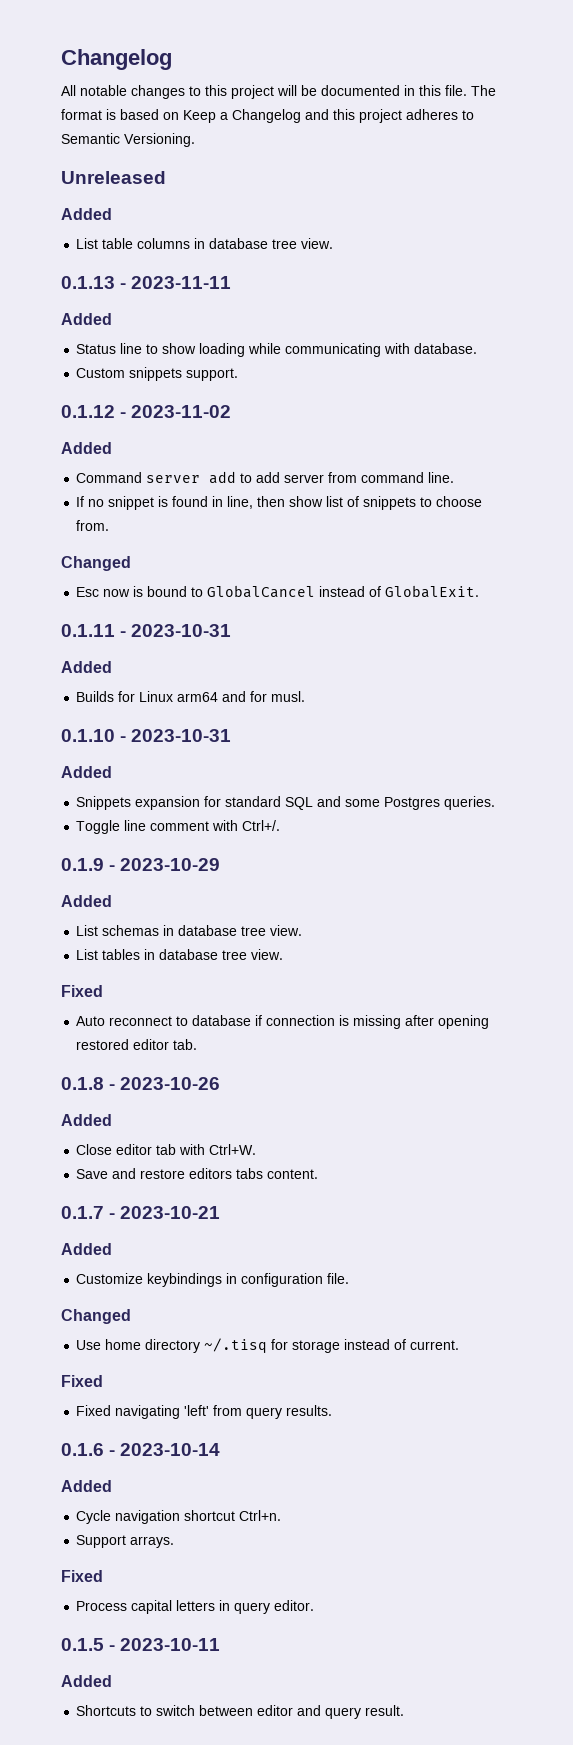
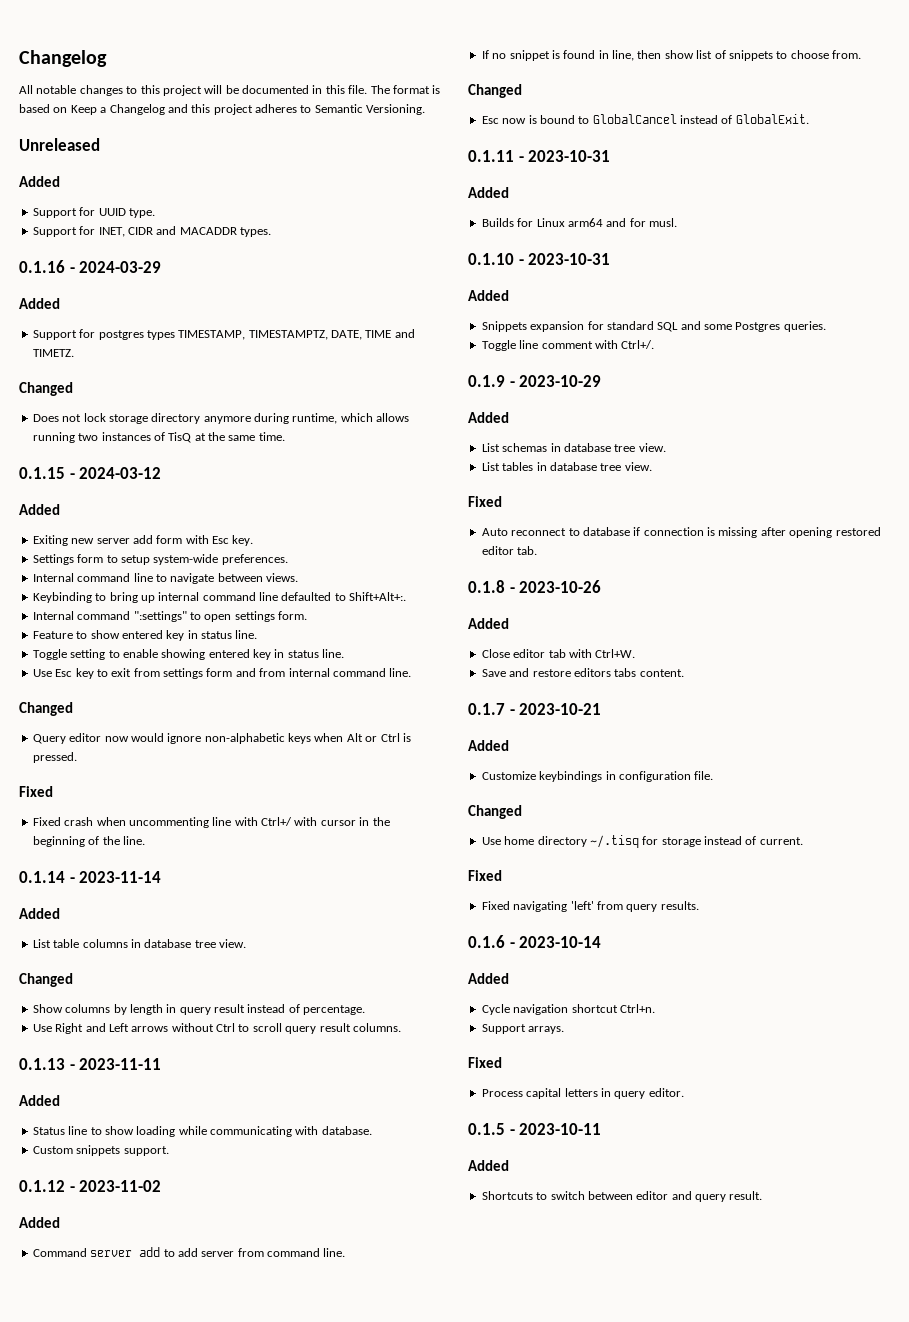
(112, 214) none -> [32,207,155,218] [32,226,271,237] [19,260,162,273] [19,298,60,309] [32,329,415,340] [32,349,74,357] [19,382,73,396] [32,413,410,424] [32,432,285,443] [19,467,162,479] [19,504,60,515] [32,535,254,546] [32,554,288,565] [32,573,298,584] [32,592,407,603] [32,611,307,622] [32,630,258,641] [32,649,345,660] [32,668,412,679] [19,702,73,716] [32,733,411,744] [32,752,77,763] [19,786,53,797] [32,817,390,828] [32,836,145,847] [19,871,162,883] [19,908,60,919] // Support for UUID type. // Support for INET, CIDR and MACADDR types. // 0.1.16 - 2024-03-29 // Added // Support for postgres types TIMESTAMP, TIMESTAMPTZ, DATE, TIME and TIMETZ. // Changed // Does not lock storage directory anymore during runtime, which allows running two instances of TisQ at the same time. // 0.1.15 - 2024-03-12 // Added // Exiting new server add form with Esc key. // Settings form to setup system-wide preferences. // Internal command line to navigate between views. // Keybinding to bring up internal command line defaulted to Shift+Alt+:. // Internal command ":settings" to open settings form. // Feature to show entered key in status line. // Toggle setting to enable showing entered key in status line. // Use Esc key to exit from settings form and from internal command line. // Changed // Query editor now would ignore non-alphabetic keys when Alt or Ctrl is pressed. // Fixed // Fixed crash when uncommenting line with Ctrl+/ with cursor in the beginning of the line. // 0.1.14 - 2023-11-14 // Added
(334, 243) none -> [19,973,73,987] [32,1004,366,1015] [32,1023,401,1034] // Changed // Show columns by length in query result instead of percentage. // Use Right and Left arrows without Ctrl to scroll query result columns.

